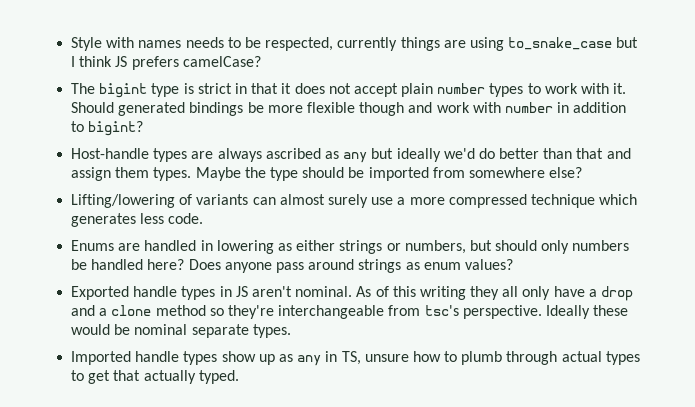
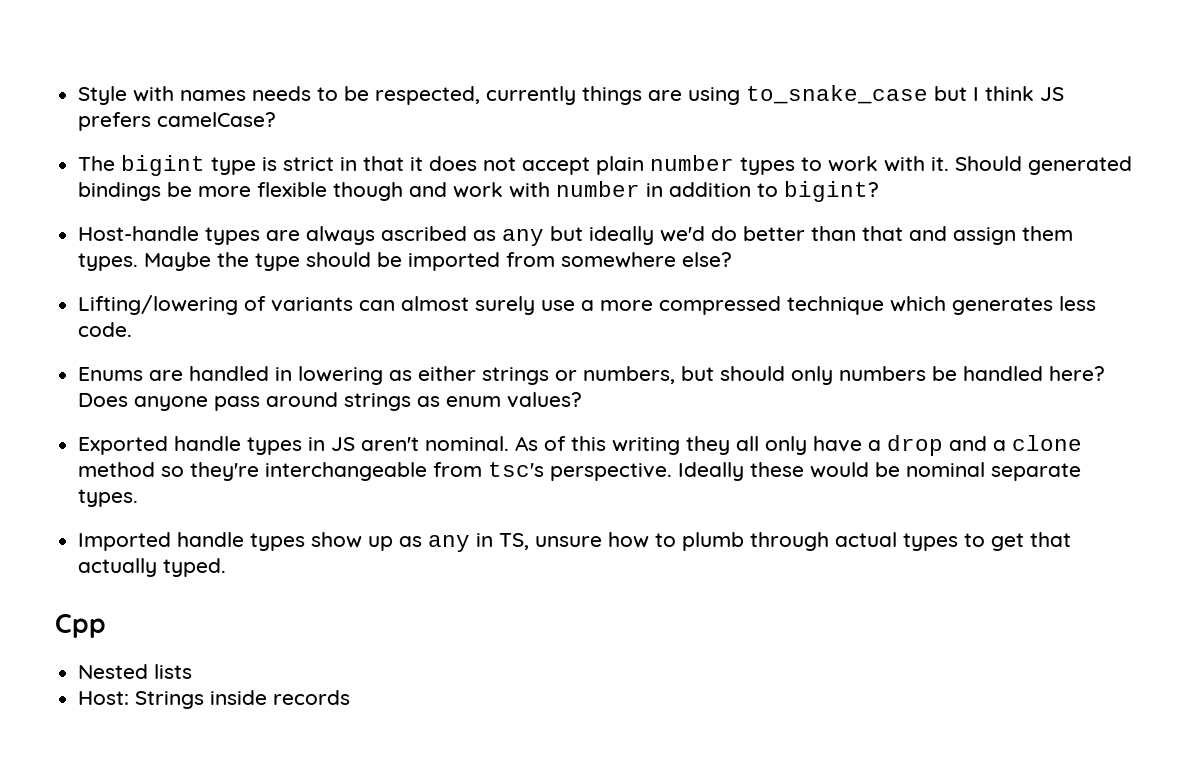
(239, 377) none -> [55,614,106,638] [78,664,193,679] [78,690,351,709] // Cpp // Nested lists // Host: Strings inside records

